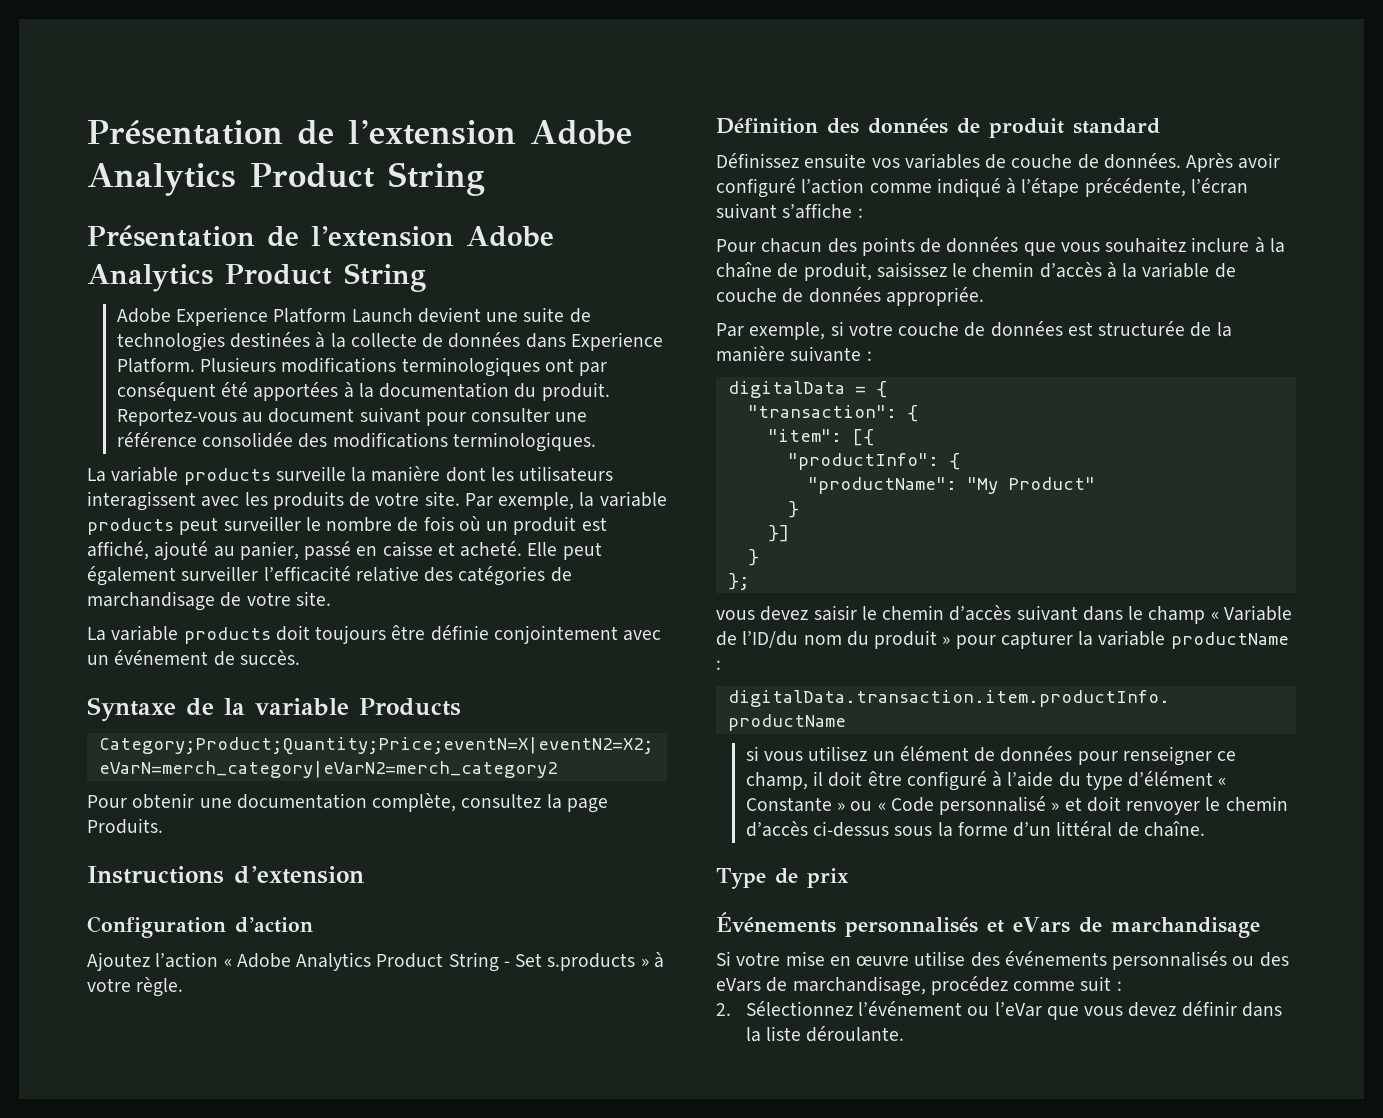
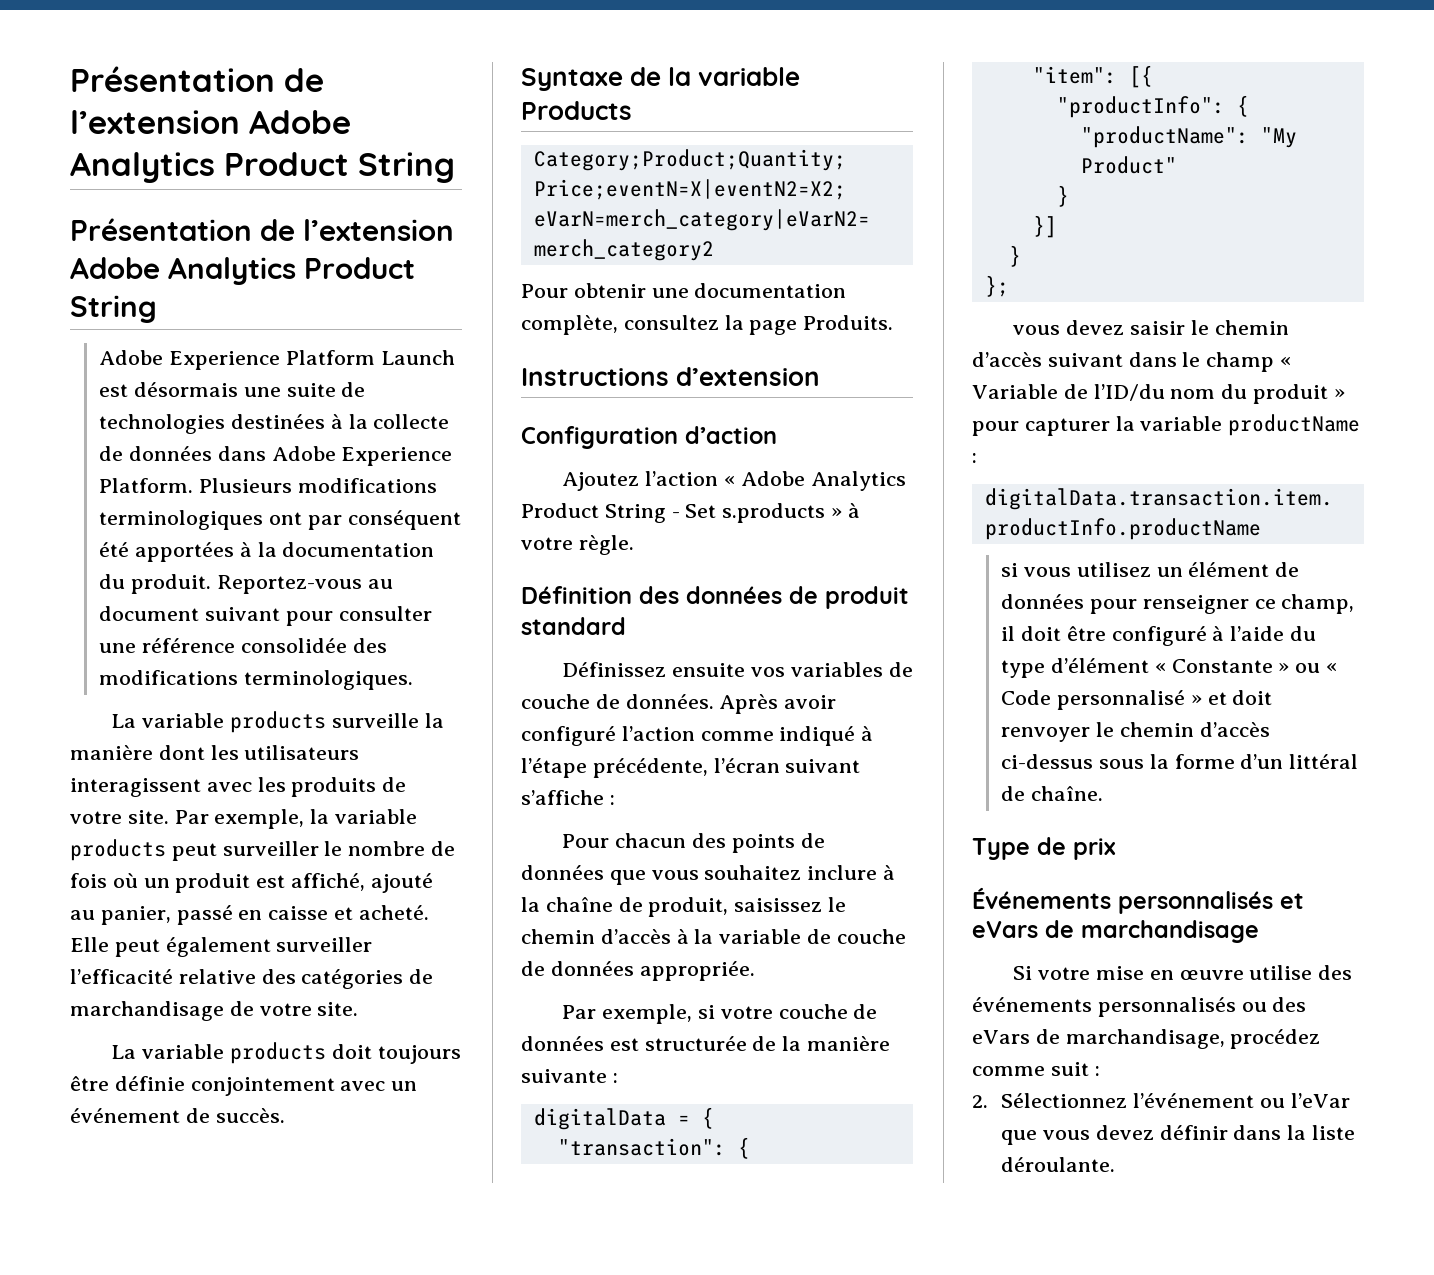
[417,307,481,323] devient -> [99,382,239,397] est désormais
(566, 340) none -> [271,446,336,461] Adobe

